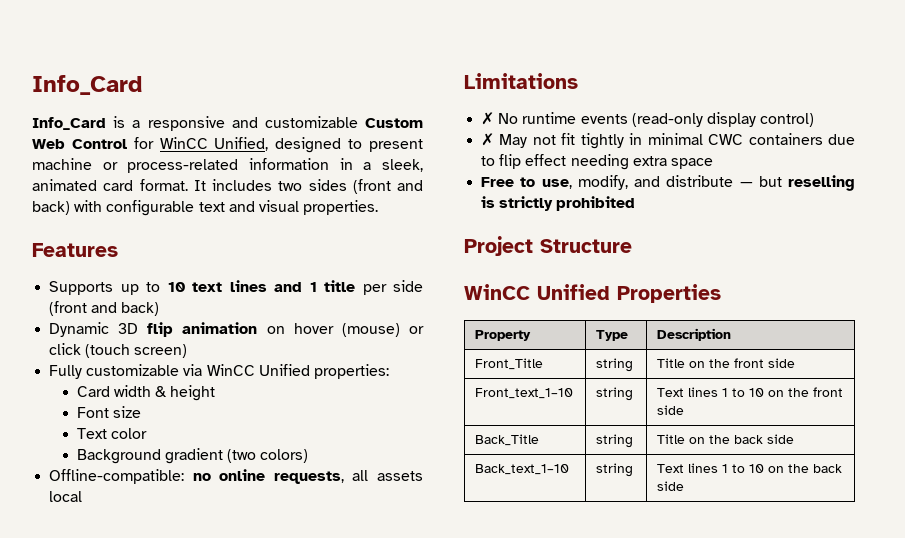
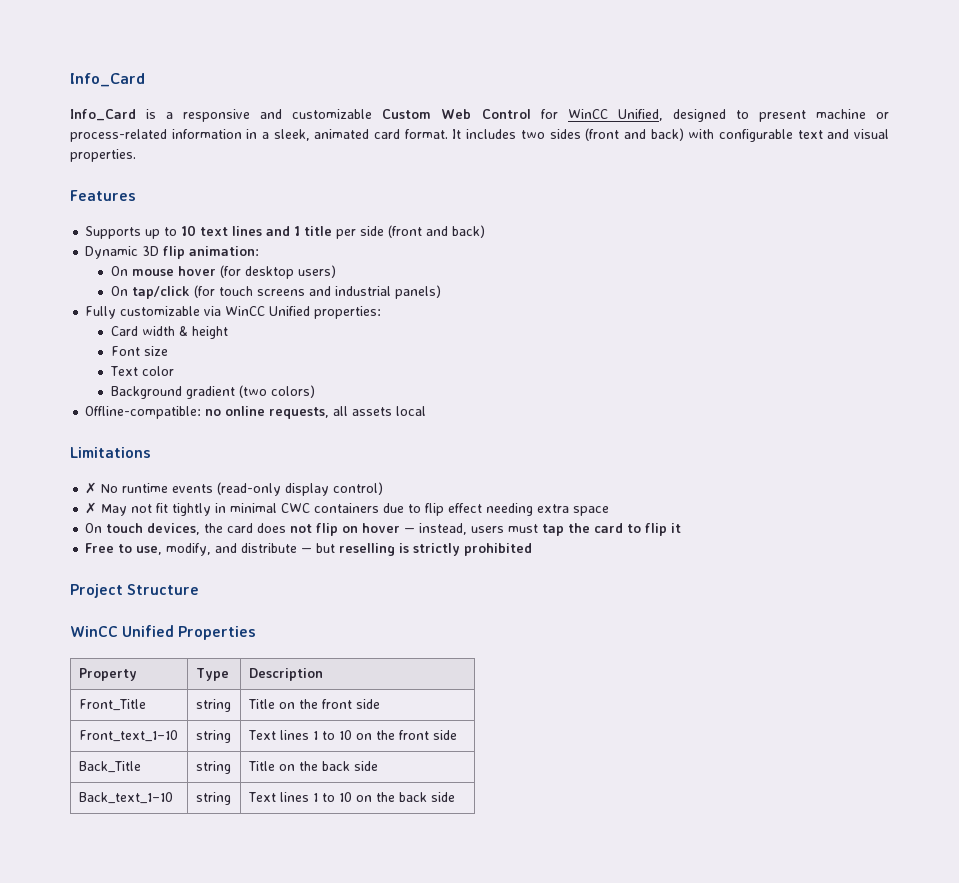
[182,322,424,337] [49,343,188,358] animation on hover (mouse) or click (touch screen) -> [189,246,260,256] [110,265,336,279] [110,285,441,299] animation: // On mouse hover (for desktop users) // On tap/click (for touch screens and industrial panels)
(713, 163) none -> [85,523,682,536] // On touch devices, the card does not flip on hover — instead, users must tap the card to flip it

